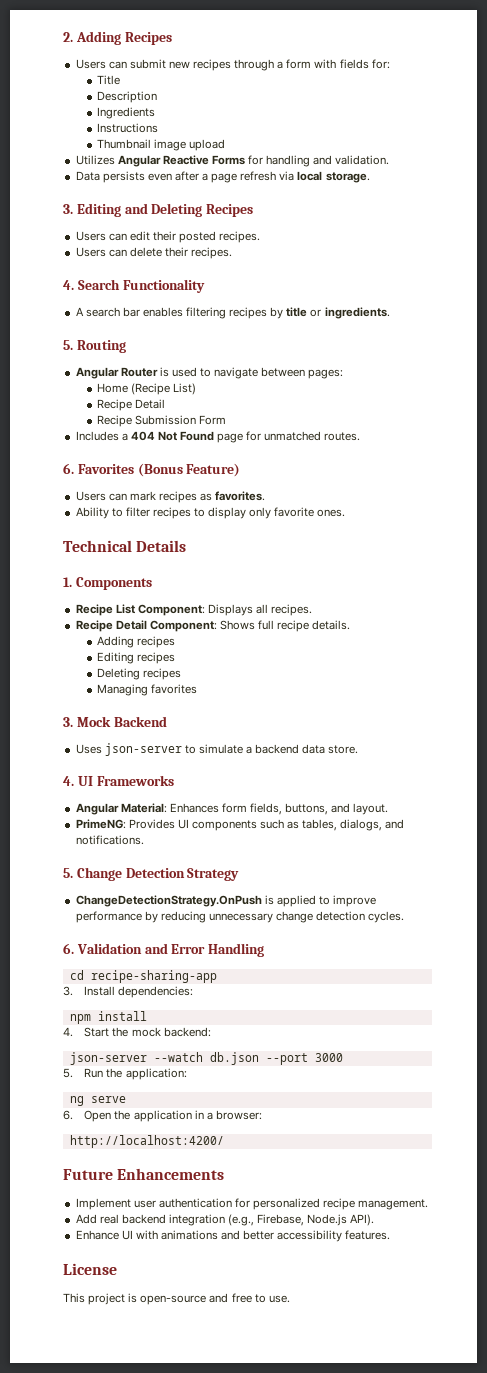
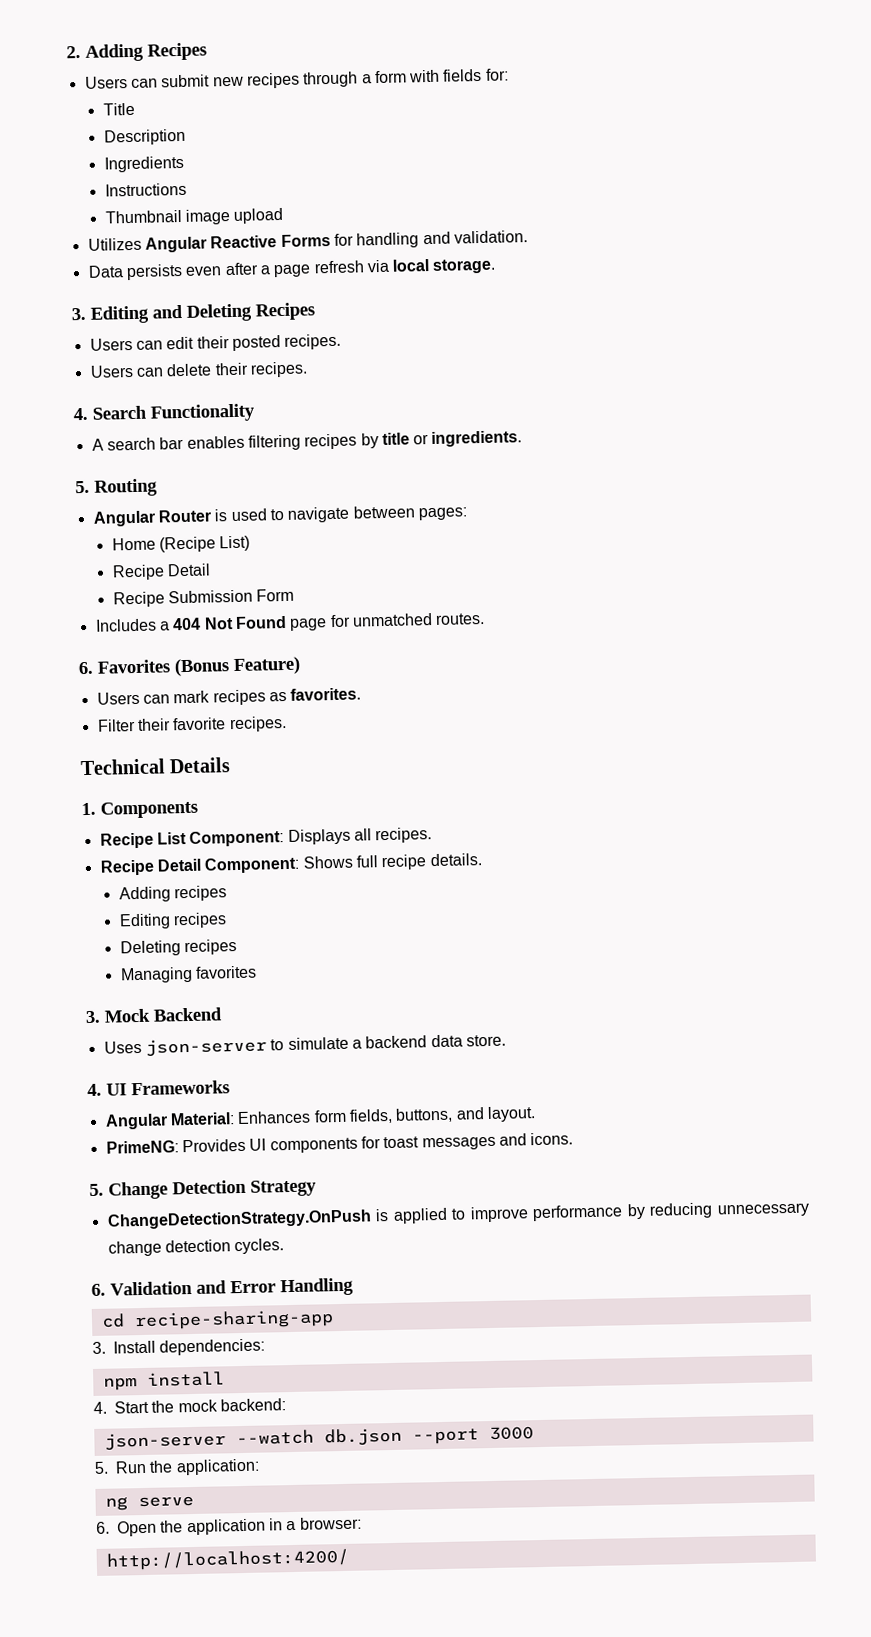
[75,507,346,519] Ability to filter recipes to display only favorite ones. -> [96,715,287,733] Filter their favorite recipes.
[260,819,405,831] [75,835,144,845] such as tables, dialogs, and notifications. -> [360,1132,574,1151] for toast messages and icons.
[63,1168,225,1180] [75,1198,429,1210] [75,1214,375,1226] [75,1230,391,1242] [63,1263,117,1275] [63,1293,290,1305] // Future Enhancements // Implement user authentication for personalized recipe management. // Add real backend integration (e.g., Firebase, Node.js API). // Enhance UI with animations and better accessibility features. // License // This project is open-source and free to use. -> (349, 1559) none

